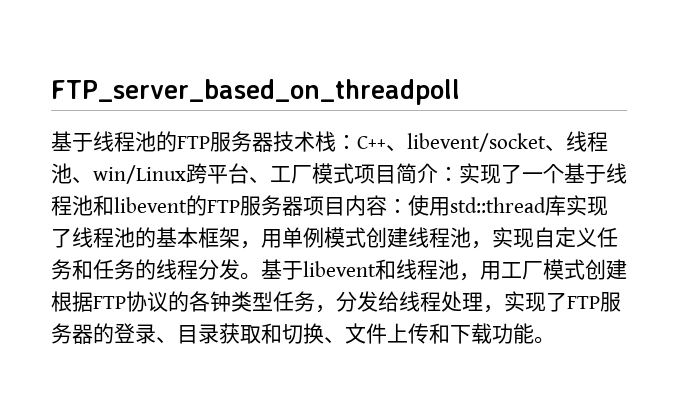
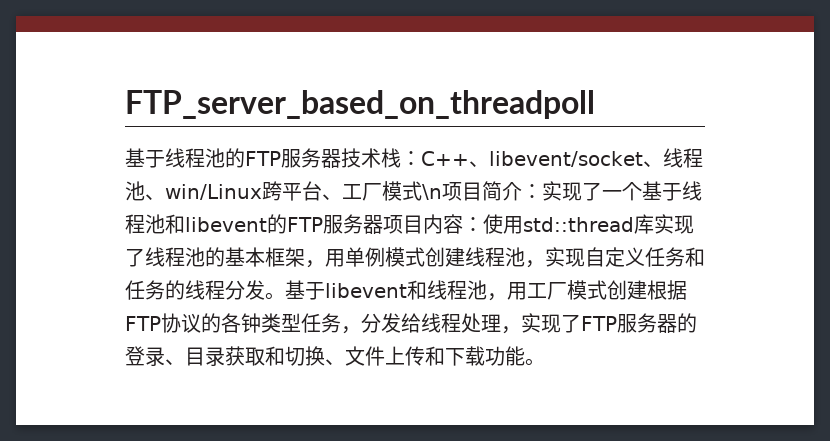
(354, 173) none -> [422,184,442,200] \n

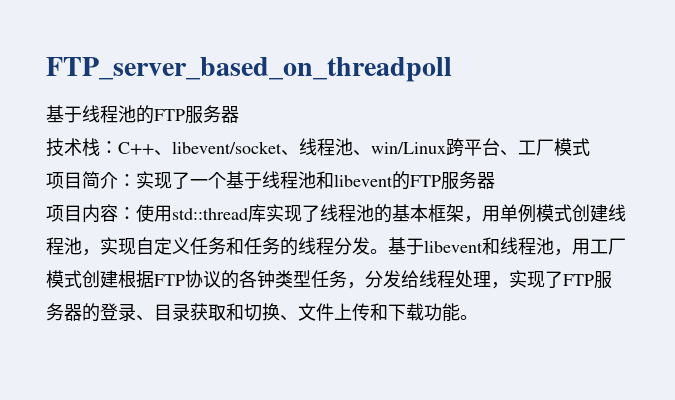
(341, 158) none -> (239, 114) //
[422,184,442,200] \n -> (590, 147) //
(383, 224) none -> (495, 180) //

